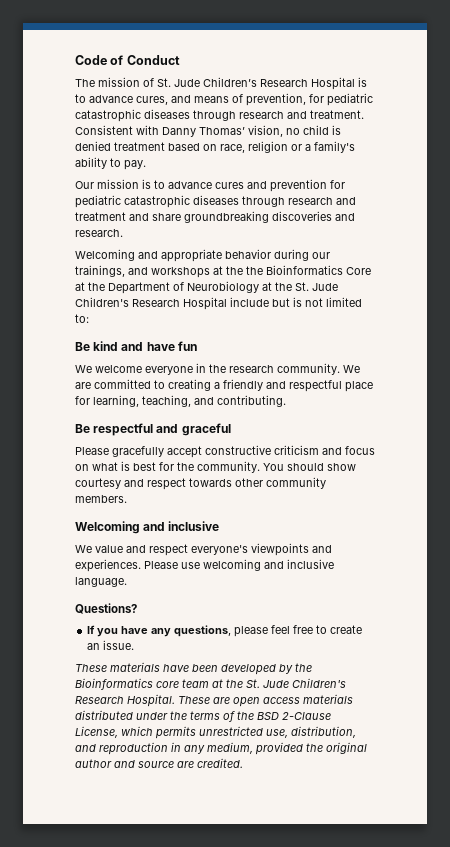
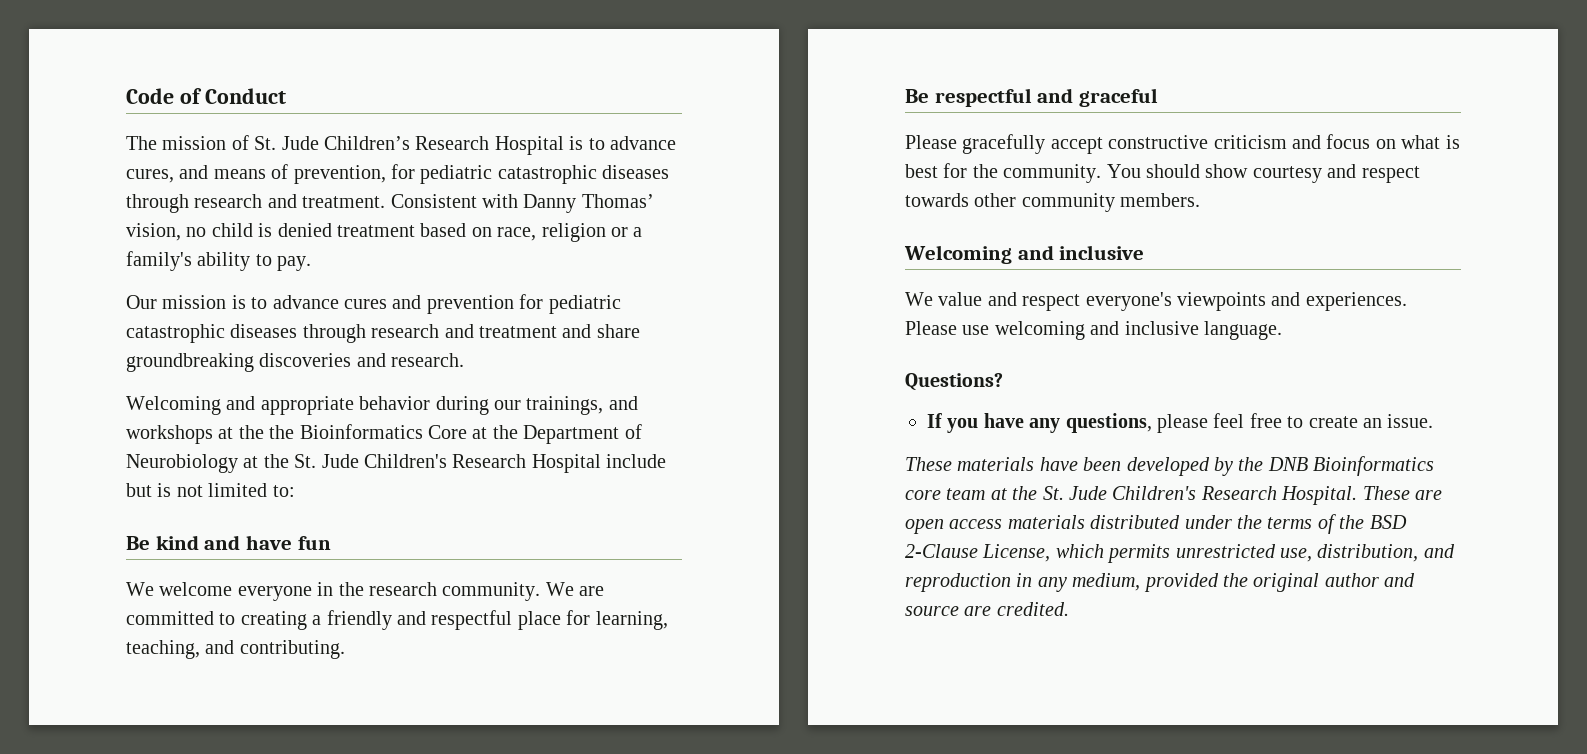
(312, 667) none -> [1267,457,1308,471] DNB

